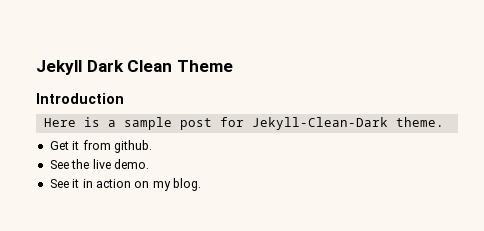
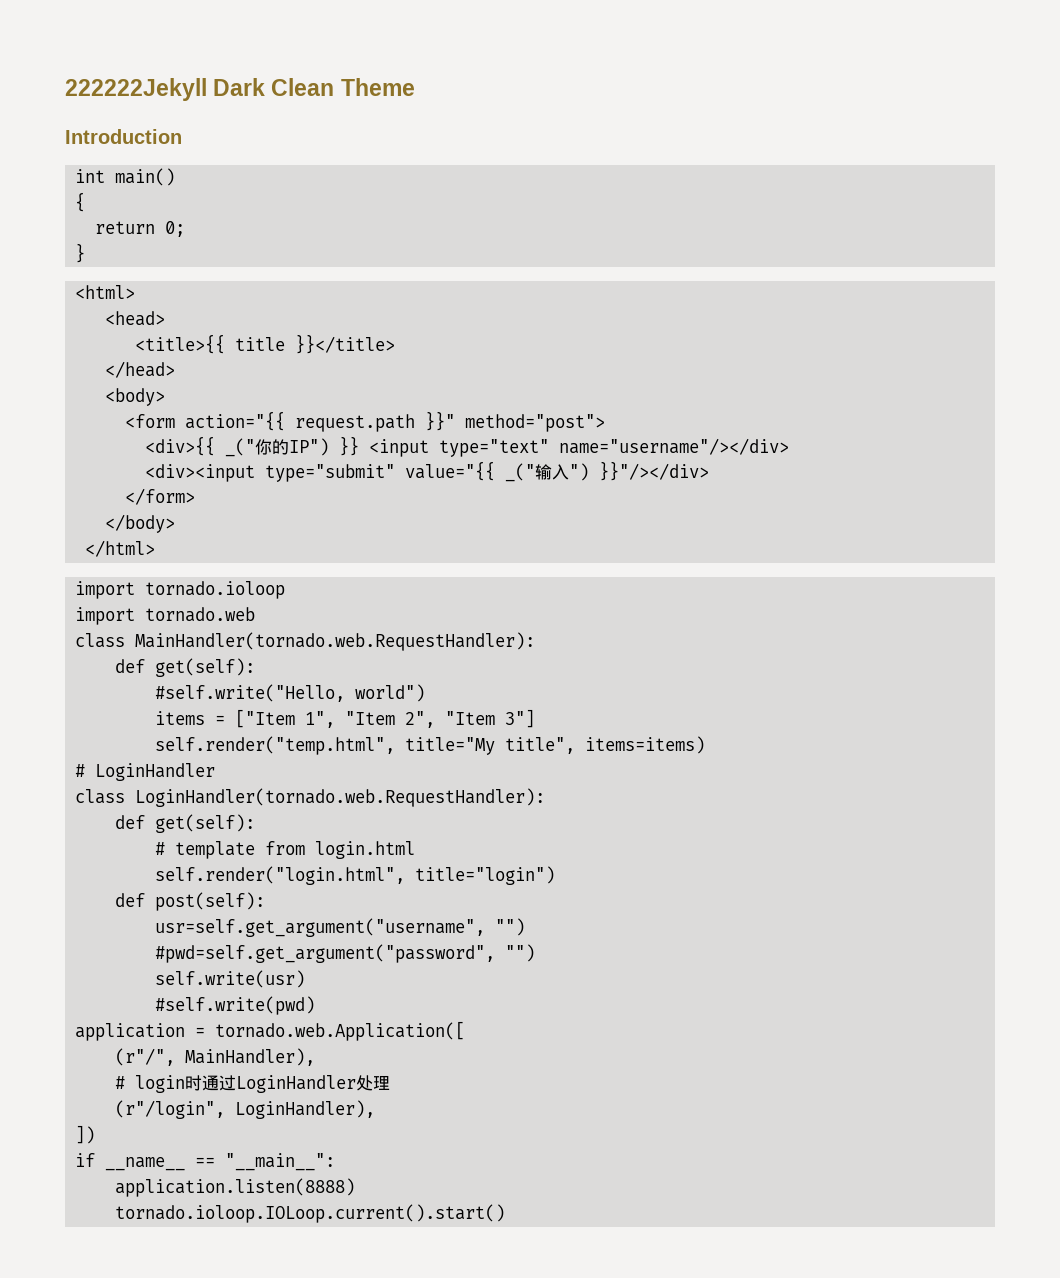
[36,60,82,75] Jekyll -> [65,78,207,101] 222222Jekyll
[43,117,444,130] [49,140,152,153] [49,159,149,169] [49,178,201,191] Here is a sample post for Jekyll-Clean-Dark theme. // Get it from github. // See the live demo. // See it in action on my blog. -> [75,168,176,186] [75,192,86,212] [95,221,186,237] [75,243,86,263] [75,285,136,299] [105,311,166,326] [135,334,396,354] [105,361,176,378] [105,388,166,406] [125,411,606,432] [145,436,790,457] [145,461,710,482] [125,488,196,505] [105,514,176,533] [85,540,156,557] [75,581,286,599] [75,607,256,625] [75,632,536,651] [115,658,256,677] [155,684,426,702] [155,709,536,728] [155,736,706,755] [75,763,216,781] [75,788,546,807] [115,814,256,833] [155,841,416,859] [155,866,556,885] [115,892,266,911] [155,918,526,937] [155,944,536,963] [155,970,306,988] [155,996,316,1015] [75,1021,466,1041] [115,1048,316,1066] [115,1075,391,1093] [115,1100,376,1119] [75,1125,96,1144] [75,1153,336,1171] [115,1178,356,1197] [115,1204,506,1223] int main() // { // return 0; // } // <html> // <head> // <title>{{ title }}</title> // </head> // <body> // <form action="{{ request.path }}" method="post"> // <div>{{ _("你的IP") }} <input type="text" name="username"/></div> // <div><input type="submit" value="{{ _("输入") }}"/></div> // </form> // </body> // </html> // import tornado.ioloop // import tornado.web // class MainHandler(tornado.web.RequestHandler): // def get(self): // #self.write("Hello, world") // items = ["Item 1", "Item 2", "Item 3"] // self.render("temp.html", title="My title", items=items) // # LoginHandler // class LoginHandler(tornado.web.RequestHandler): // def get(self): // # template from login.html // self.render("login.html", title="login") // def post(self): // usr=self.get_argument("username", "") // #pwd=self.get_argument("password", "") // self.write(usr) // #self.write(pwd) // application = tornado.web.Application([ // (r"/", MainHandler), // # login时通过LoginHandler处理 // (r"/login", LoginHandler), // ]) // if __name__ == "__main__": // application.listen(8888) // tornado.ioloop.IOLoop.current().start()

